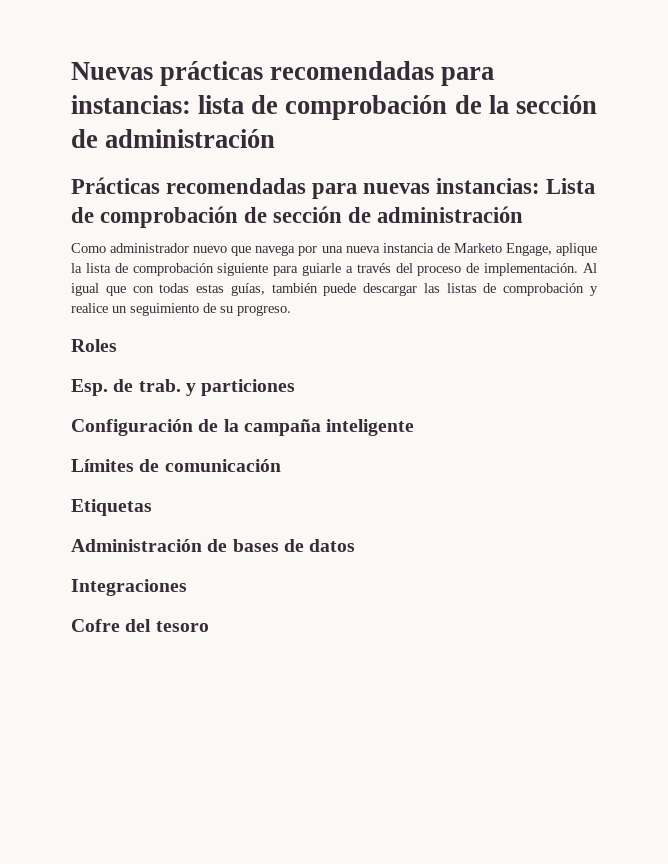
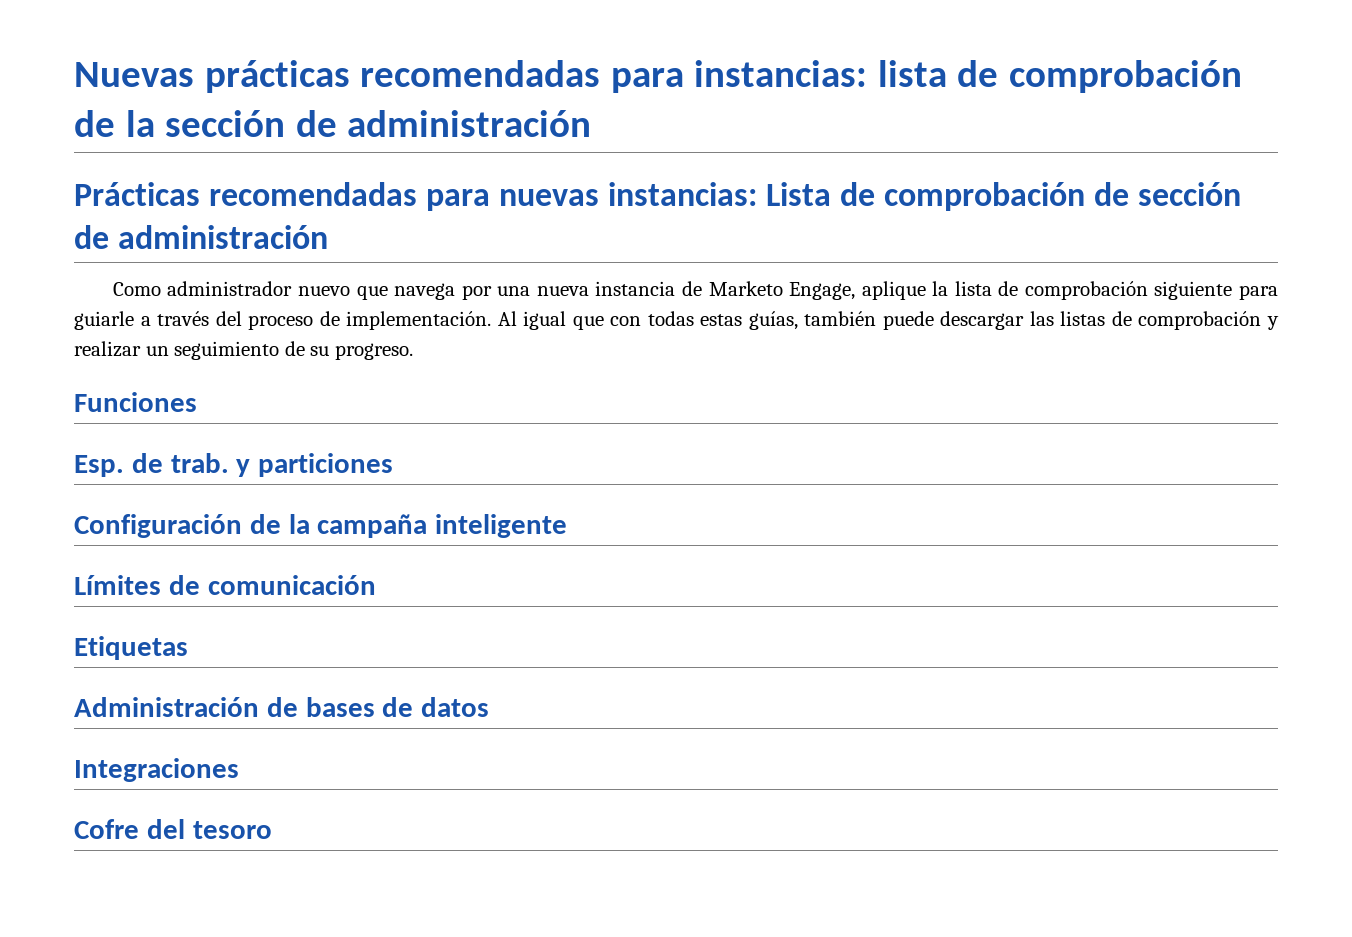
[71,303,108,313] realice -> [74,341,141,357] realizar
[71,339,117,352] Roles -> [74,392,197,412] Funciones

